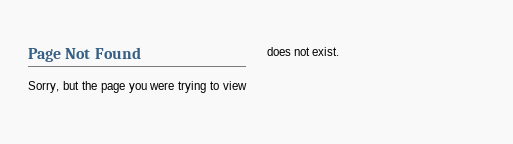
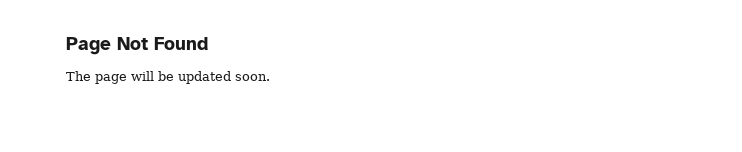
[28,81,247,93] [267,47,340,56] Sorry, but the page you were trying to view does not exist. -> [66,71,270,84] The page will be updated soon.

